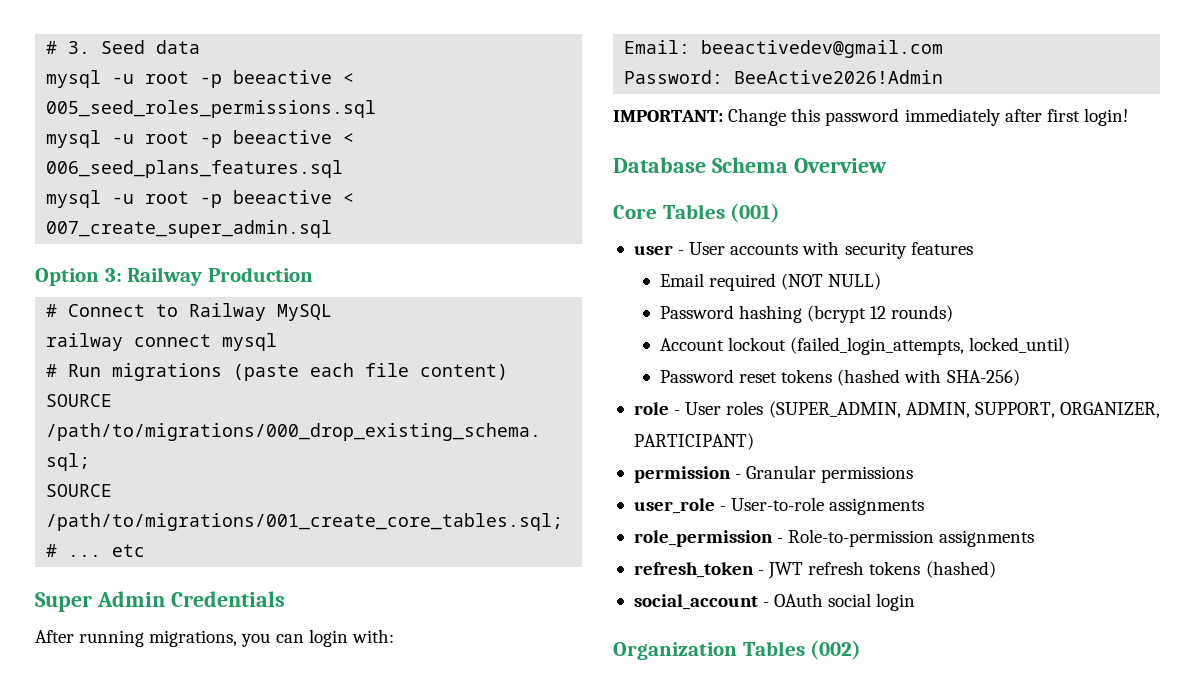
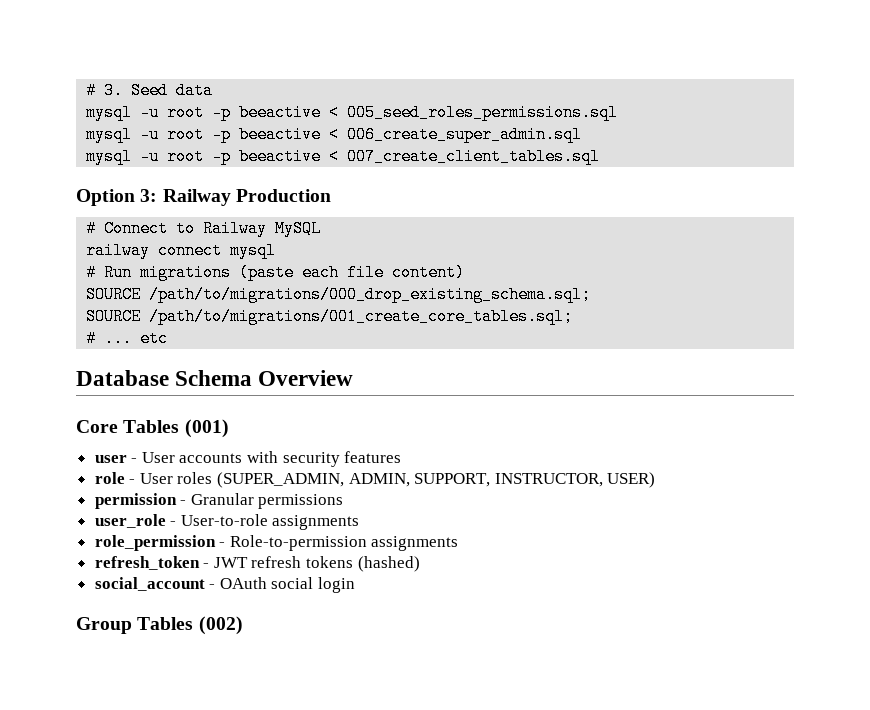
[46,160,344,178] [46,190,355,208] [46,220,333,238] 006_seed_plans_features.sql // mysql -u root -p beeactive < 007_create_super_admin.sql -> [347,126,583,143] [86,148,601,165] 006_create_super_admin.sql // mysql -u root -p beeactive < 007_create_client_tables.sql
[35,591,285,612] [35,629,394,647] [624,40,944,58] [624,70,944,84] [613,108,1128,126] // Super Admin Credentials // After running migrations, you can login with: // Email: beeactivedev@gmail.com // Password: BeeActive2026!Admin // IMPORTANT: Change this password immediately after first login! -> (169, 338) none
[659,273,882,291] [659,305,954,323] [659,337,1071,355] [659,369,1020,386] // Email required (NOT NULL) // Password hashing (bcrypt 12 rounds) // Account lockout (failed_login_attempts, locked_until) // Password reset tokens (hashed with SHA-256) -> (402, 457) none
[1060,402,1160,418] [633,433,754,450] ORGANIZER, PARTICIPANT) -> [494,472,656,488] INSTRUCTOR, USER)
[613,642,737,660] Organization -> [76,617,132,634] Group

